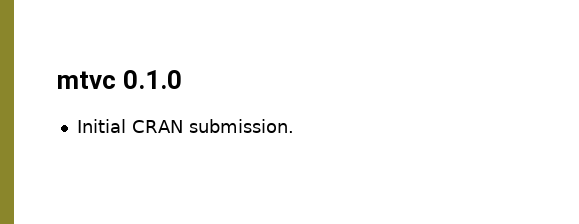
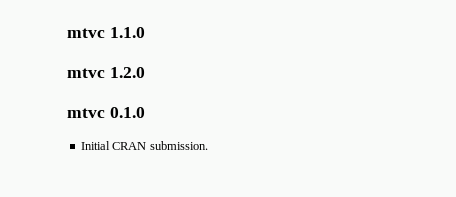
[57,71,116,89] mtvc -> [67,27,145,38] [67,67,145,78] [67,108,105,118] mtvc 1.1.0 // mtvc 1.2.0 // mtvc

